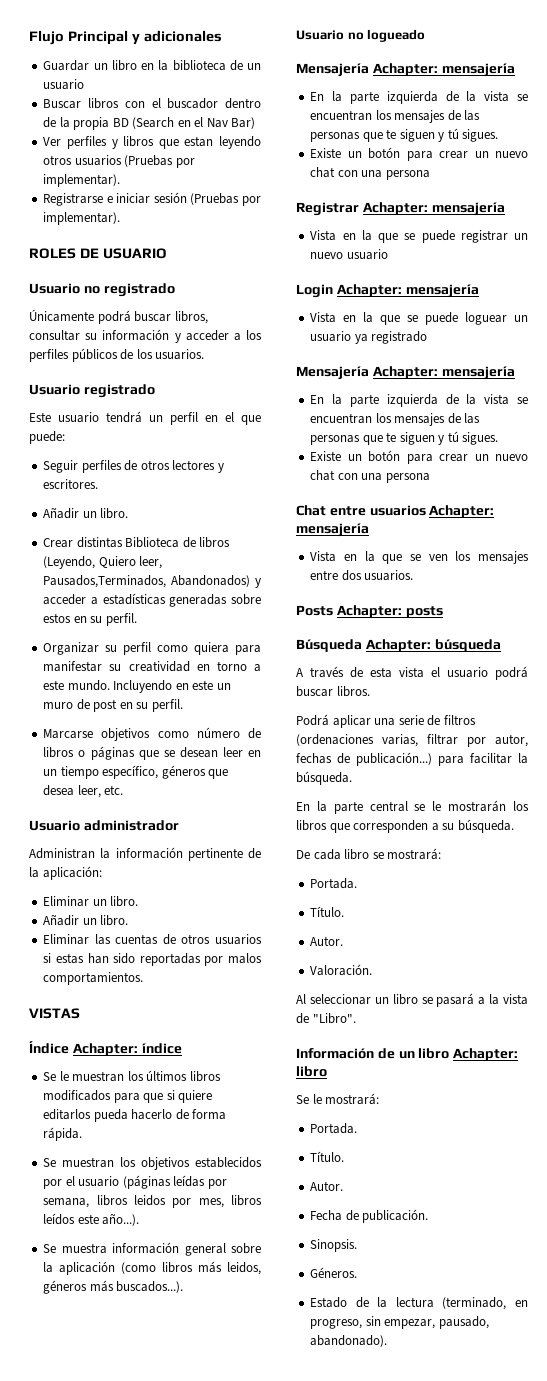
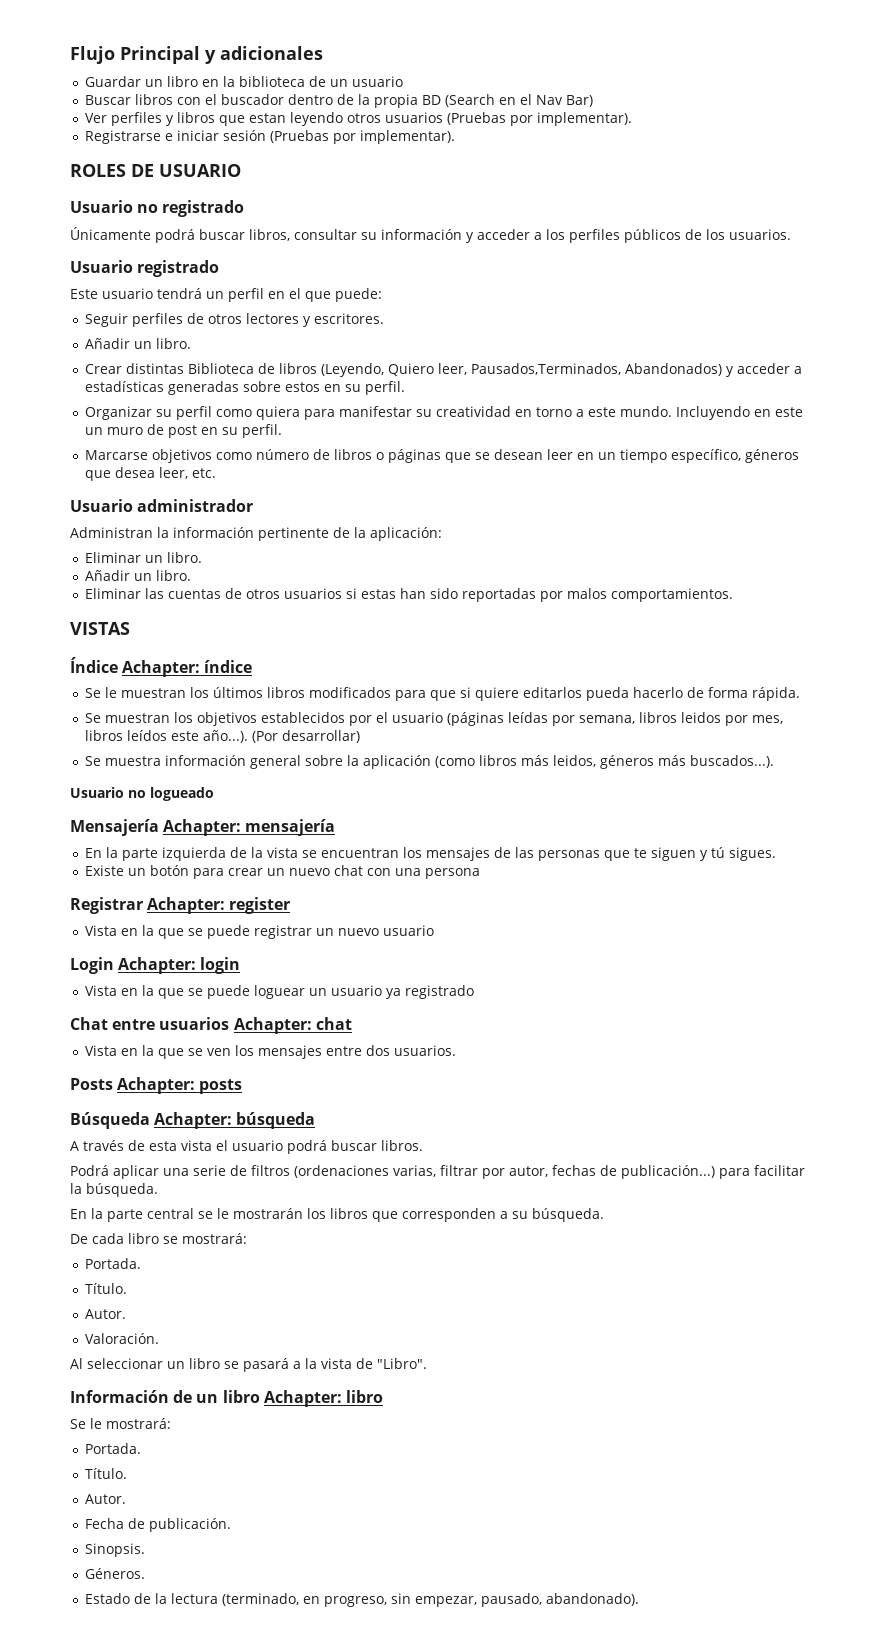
(140, 1219) none -> [251,730,360,743] (Por desarrollar)
[431,202,505,216] mensajería -> [229,897,291,914] register
[405,284,479,298] mensajería -> [200,957,241,974] login
[296,366,515,380] [310,394,528,407] [310,413,481,426] [310,431,499,445] [310,450,528,464] [310,470,430,483] // Mensajería Achapter: mensajería // En la parte izquierda de la vista se encuentran los mensajes de las personas que te siguen y tú sigues. // Existe un botón para crear un nuevo chat con una persona -> (474, 992) none
[296,523,369,537] mensajería -> [315,1017,352,1030] chat

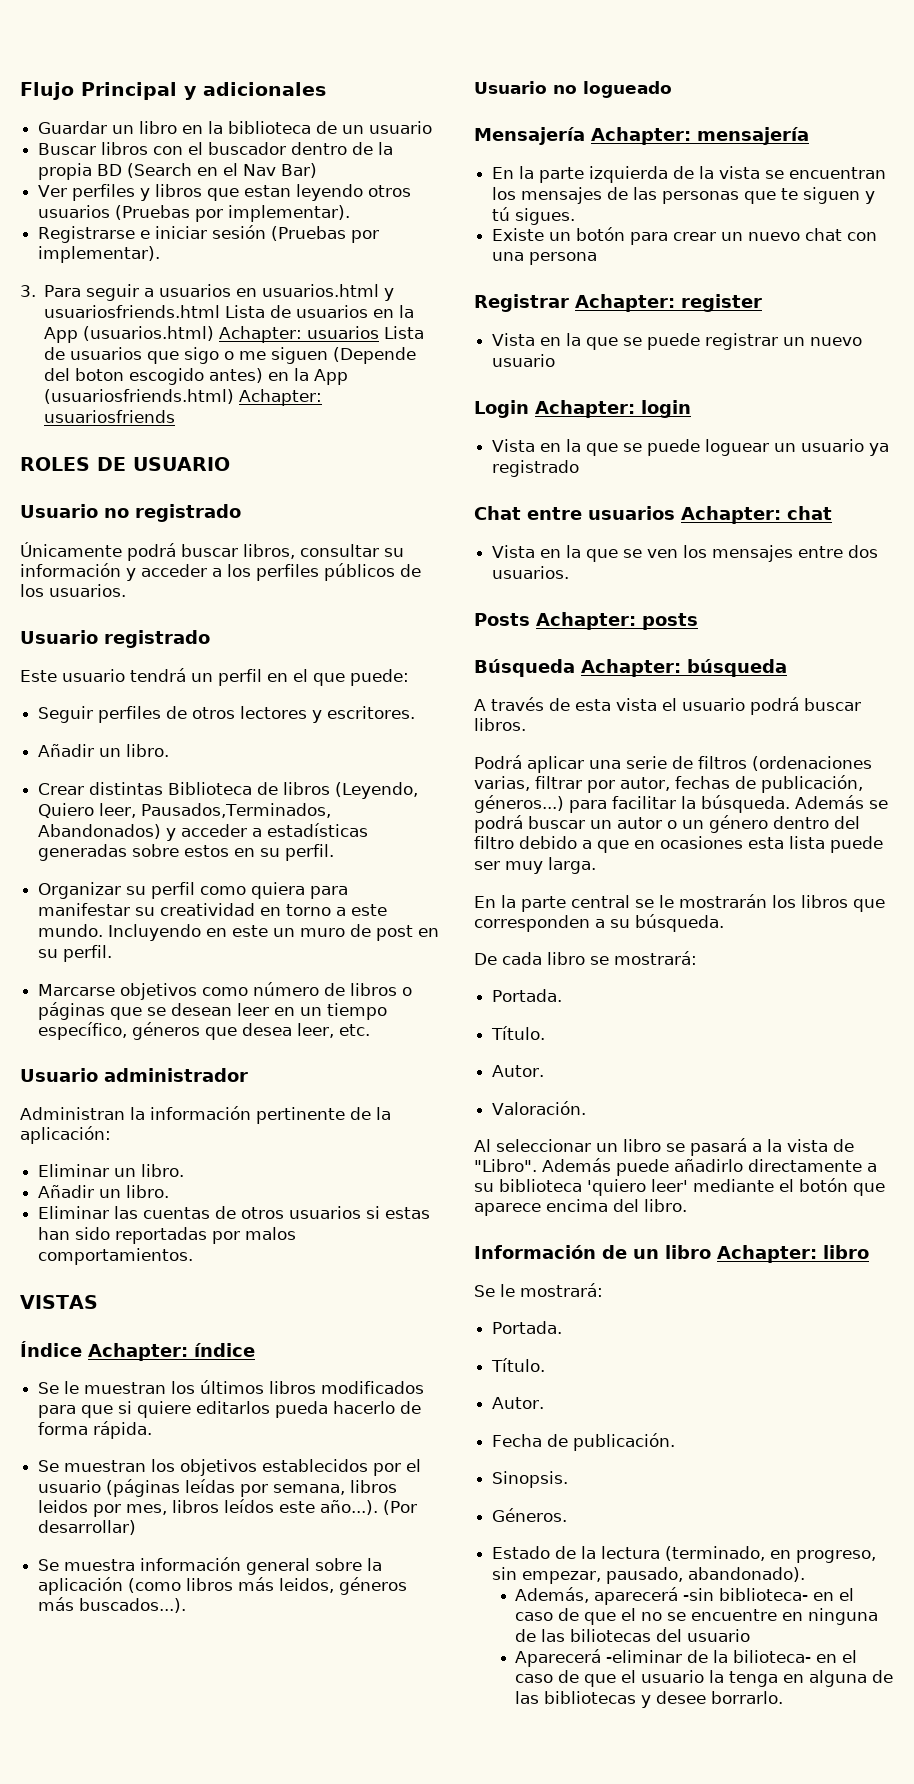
(455, 137) none -> [20,284,395,301] [44,305,415,318] [44,326,425,343] [44,347,417,364] [44,368,349,385] [44,389,323,406] [44,410,176,423] // 3. Para seguir a usuarios en usuarios.html y usuariosfriends.html Lista de usuarios en la App (usuarios.html) Achapter: usuarios Lista de usuarios que sigo o me siguen (Depende del boton escogido antes) en la App (usuariosfriends.html) Achapter: usuariosfriends
[621,1165,715,1179] publicación...) -> [761,775,863,793] [474,795,564,813] publicación, géneros...)
(158, 1190) none -> [795,795,888,809] [474,815,860,833] [474,836,883,853] [474,857,596,874] Además se podrá buscar un autor o un género dentro del filtro debido a que en ocasiones esta lista puede ser muy larga.
(427, 1363) none -> [542,1158,877,1176] [474,1178,885,1196] [474,1199,687,1216] Además puede añadirlo directamente a su biblioteca 'quiero leer' mediante el botón que aparece encima del libro.
(639, 1599) none -> [515,1587,855,1605] [515,1608,879,1625] [515,1629,751,1642] [515,1649,858,1667] [515,1670,894,1687] [515,1691,784,1708] // Además, aparecerá -sin biblioteca- en el caso de que el no se encuentre en ninguna de las biliotecas del usuario // Aparecerá -eliminar de la bilioteca- en el caso de que el usuario la tenga en alguna de las bibliotecas y desee borrarlo.

